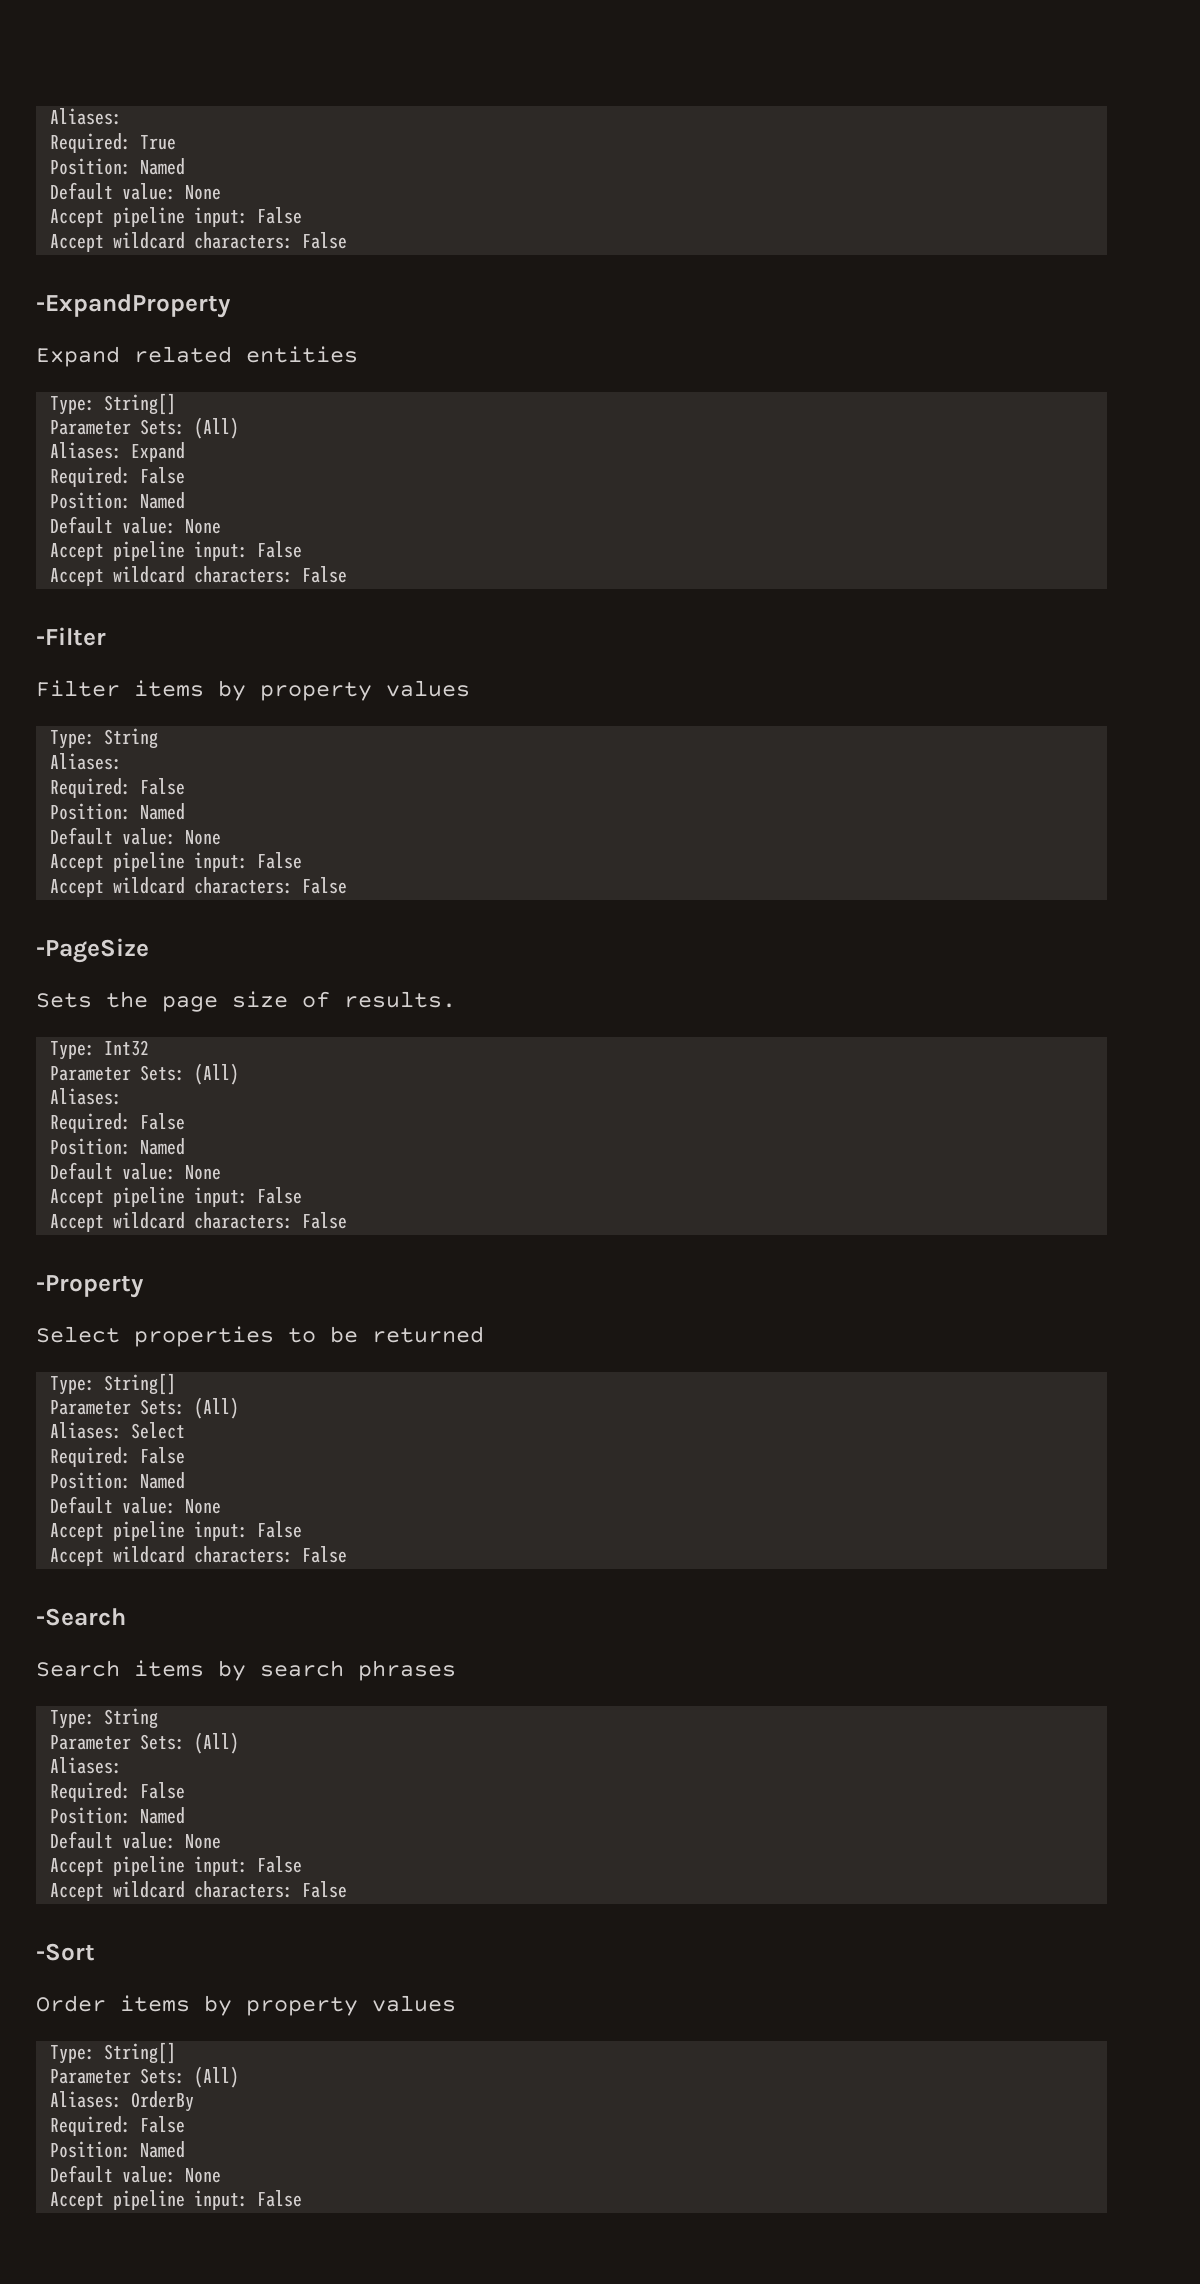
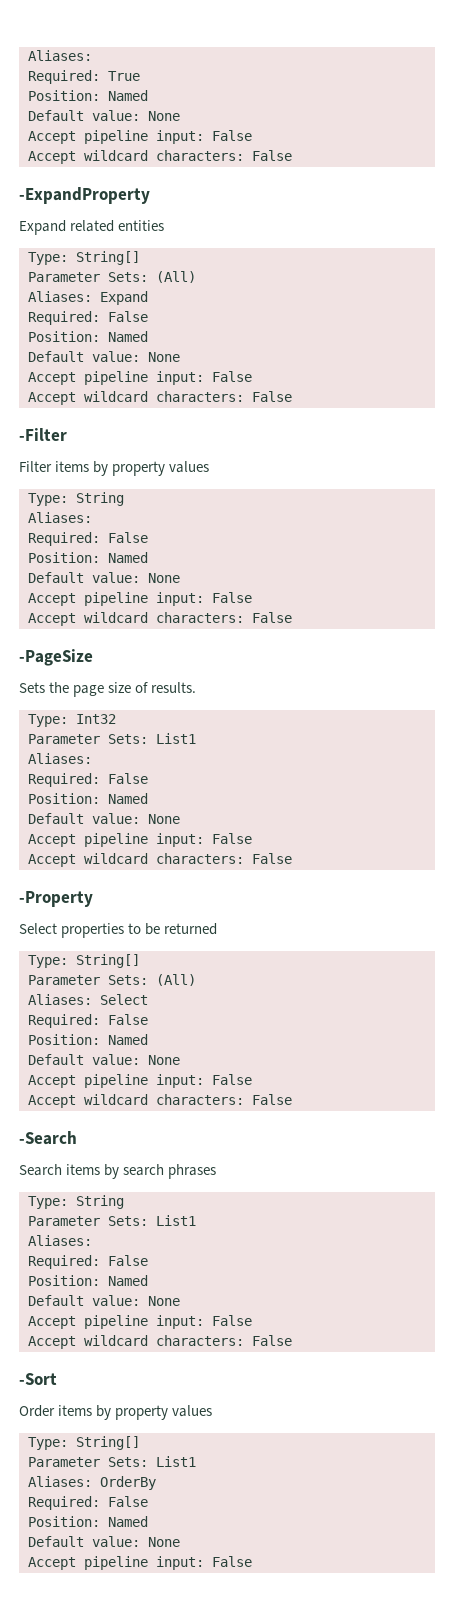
[194,1063,240,1085] (All) -> [156,733,196,744] List1
[194,1732,240,1754] (All) -> [156,1215,196,1226] List1
[194,2066,240,2088] (All) -> [156,1456,196,1467] List1

